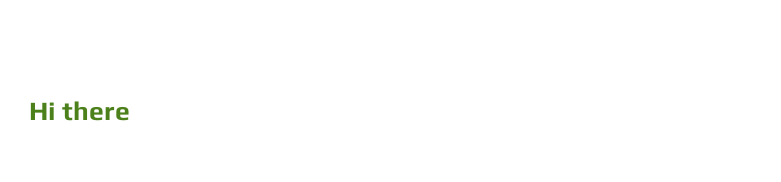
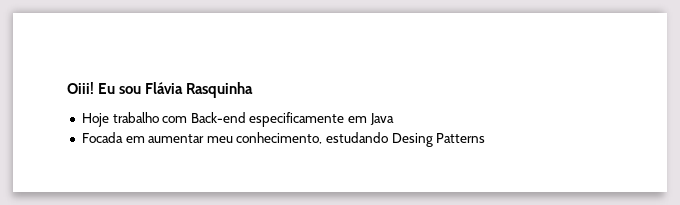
[29,101,131,121] Hi there -> [67,82,254,98] [81,112,394,127] [81,132,486,147] Oiii! Eu sou Flávia Rasquinha // Hoje trabalho com Back-end especificamente em Java // Focada em aumentar meu conhecimento, estudando Desing Patterns

